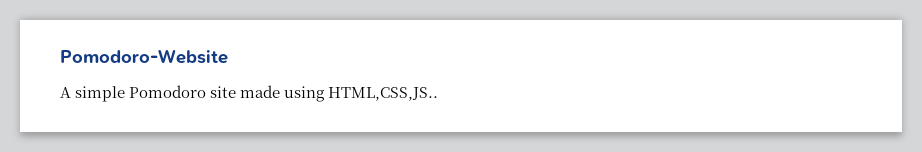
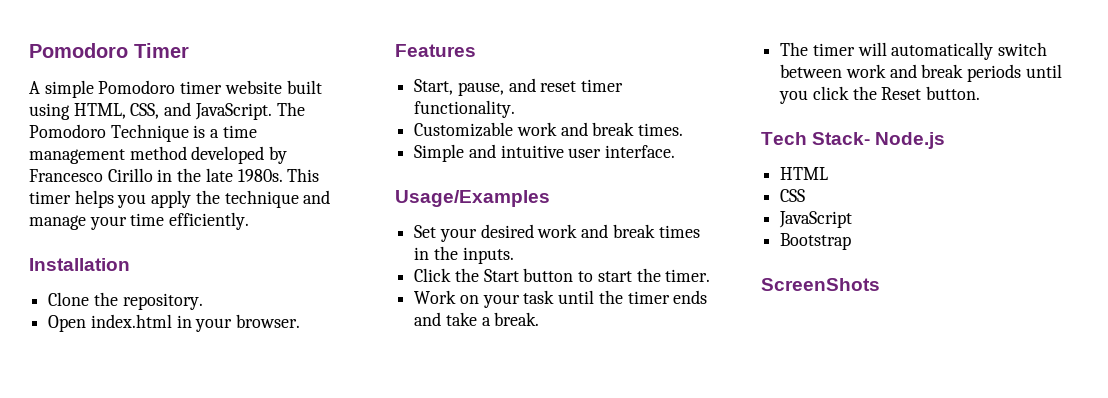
[60,49,228,64] Pomodoro-Website -> [29,43,189,58] Pomodoro Timer
[210,85,439,102] site made using HTML,CSS,JS.. -> [180,80,322,94] [29,102,305,120] [29,124,257,142] [29,146,288,164] [29,168,320,182] [29,190,331,208] [29,212,250,230] [29,258,130,271] [48,292,203,310] [48,314,301,332] [395,44,476,57] [414,78,624,96] [414,100,516,118] [414,122,684,137] [414,144,676,162] [395,190,550,207] [414,224,700,242] [414,246,514,264] [414,268,711,282] [414,290,708,308] [414,312,540,326] [780,42,1048,60] [780,64,1062,82] [779,86,981,104] [761,132,946,149] [780,167,829,180] [780,189,806,202] [779,211,853,228] [780,233,852,250] [761,278,880,291] timer website built using HTML, CSS, and JavaScript. The Pomodoro Technique is a time management method developed by Francesco Cirillo in the late 1980s. This timer helps you apply the technique and manage your time efficiently. // Installation // Clone the repository. // Open index.html in your browser. // Features // Start, pause, and reset timer functionality. // Customizable work and break times. // Simple and intuitive user interface. // Usage/Examples // Set your desired work and break times in the inputs. // Click the Start button to start the timer. // Work on your task until the timer ends and take a break. // The timer will automatically switch between work and break periods until you click the Reset button. // Tech Stack- Node.js // HTML // CSS // JavaScript // Bootstrap // ScreenShots

